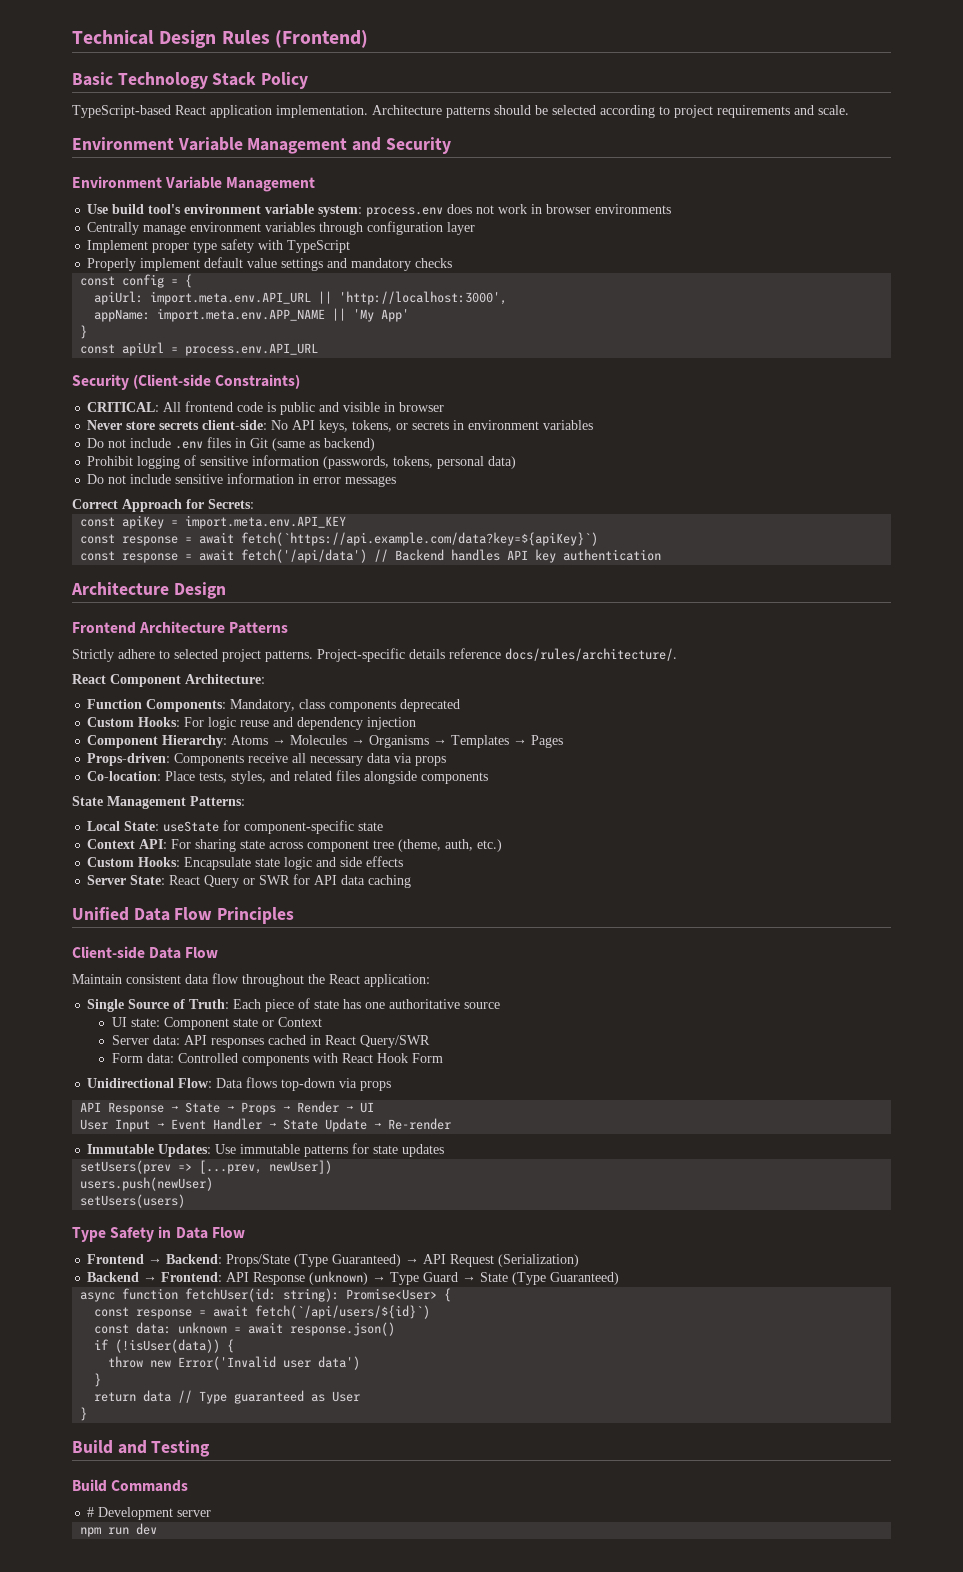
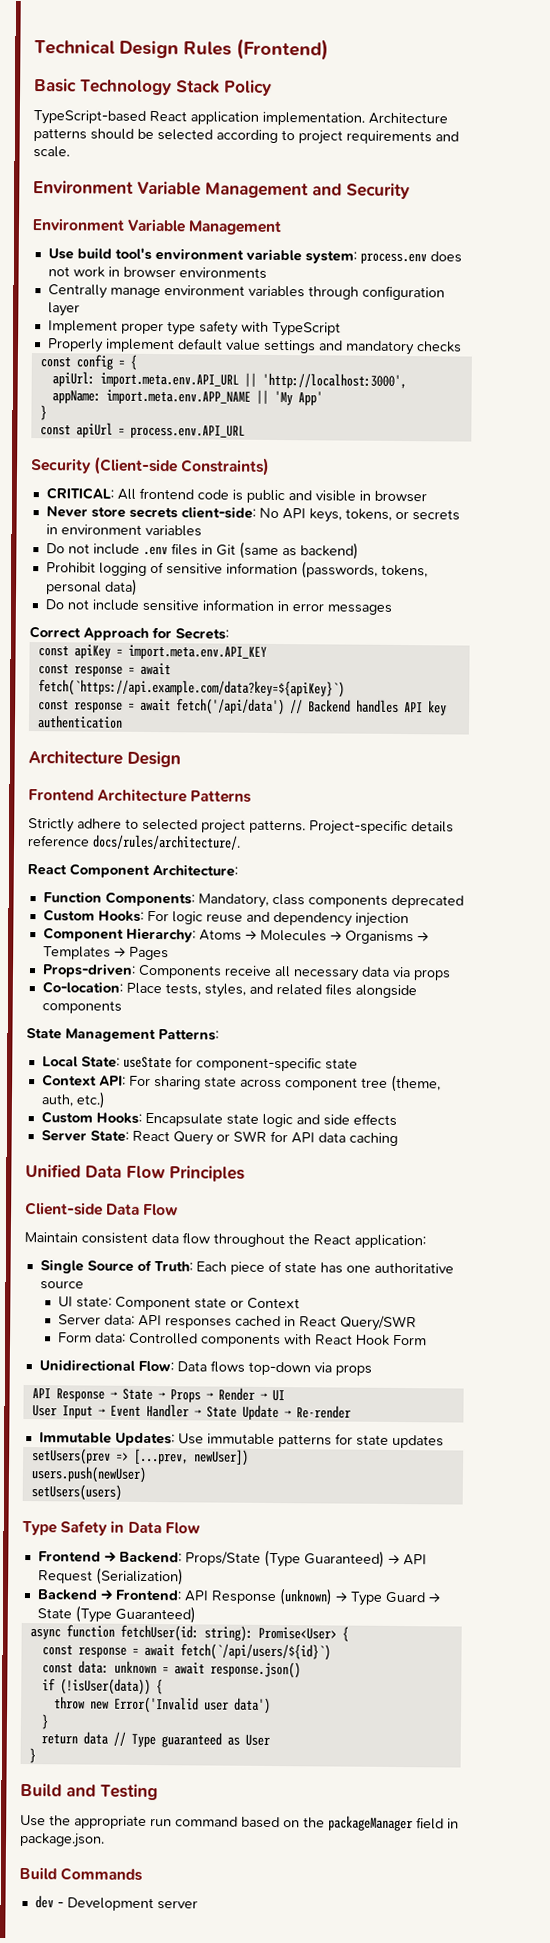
(211, 1448) none -> [20,1814,459,1832] [19,1832,105,1848] // Use the appropriate run command based on the packageManager field in package.json.
[87,1507,95,1517] # -> [34,1895,64,1909] dev -
[80,1523,158,1537] // npm run dev -> (198, 1905) none

